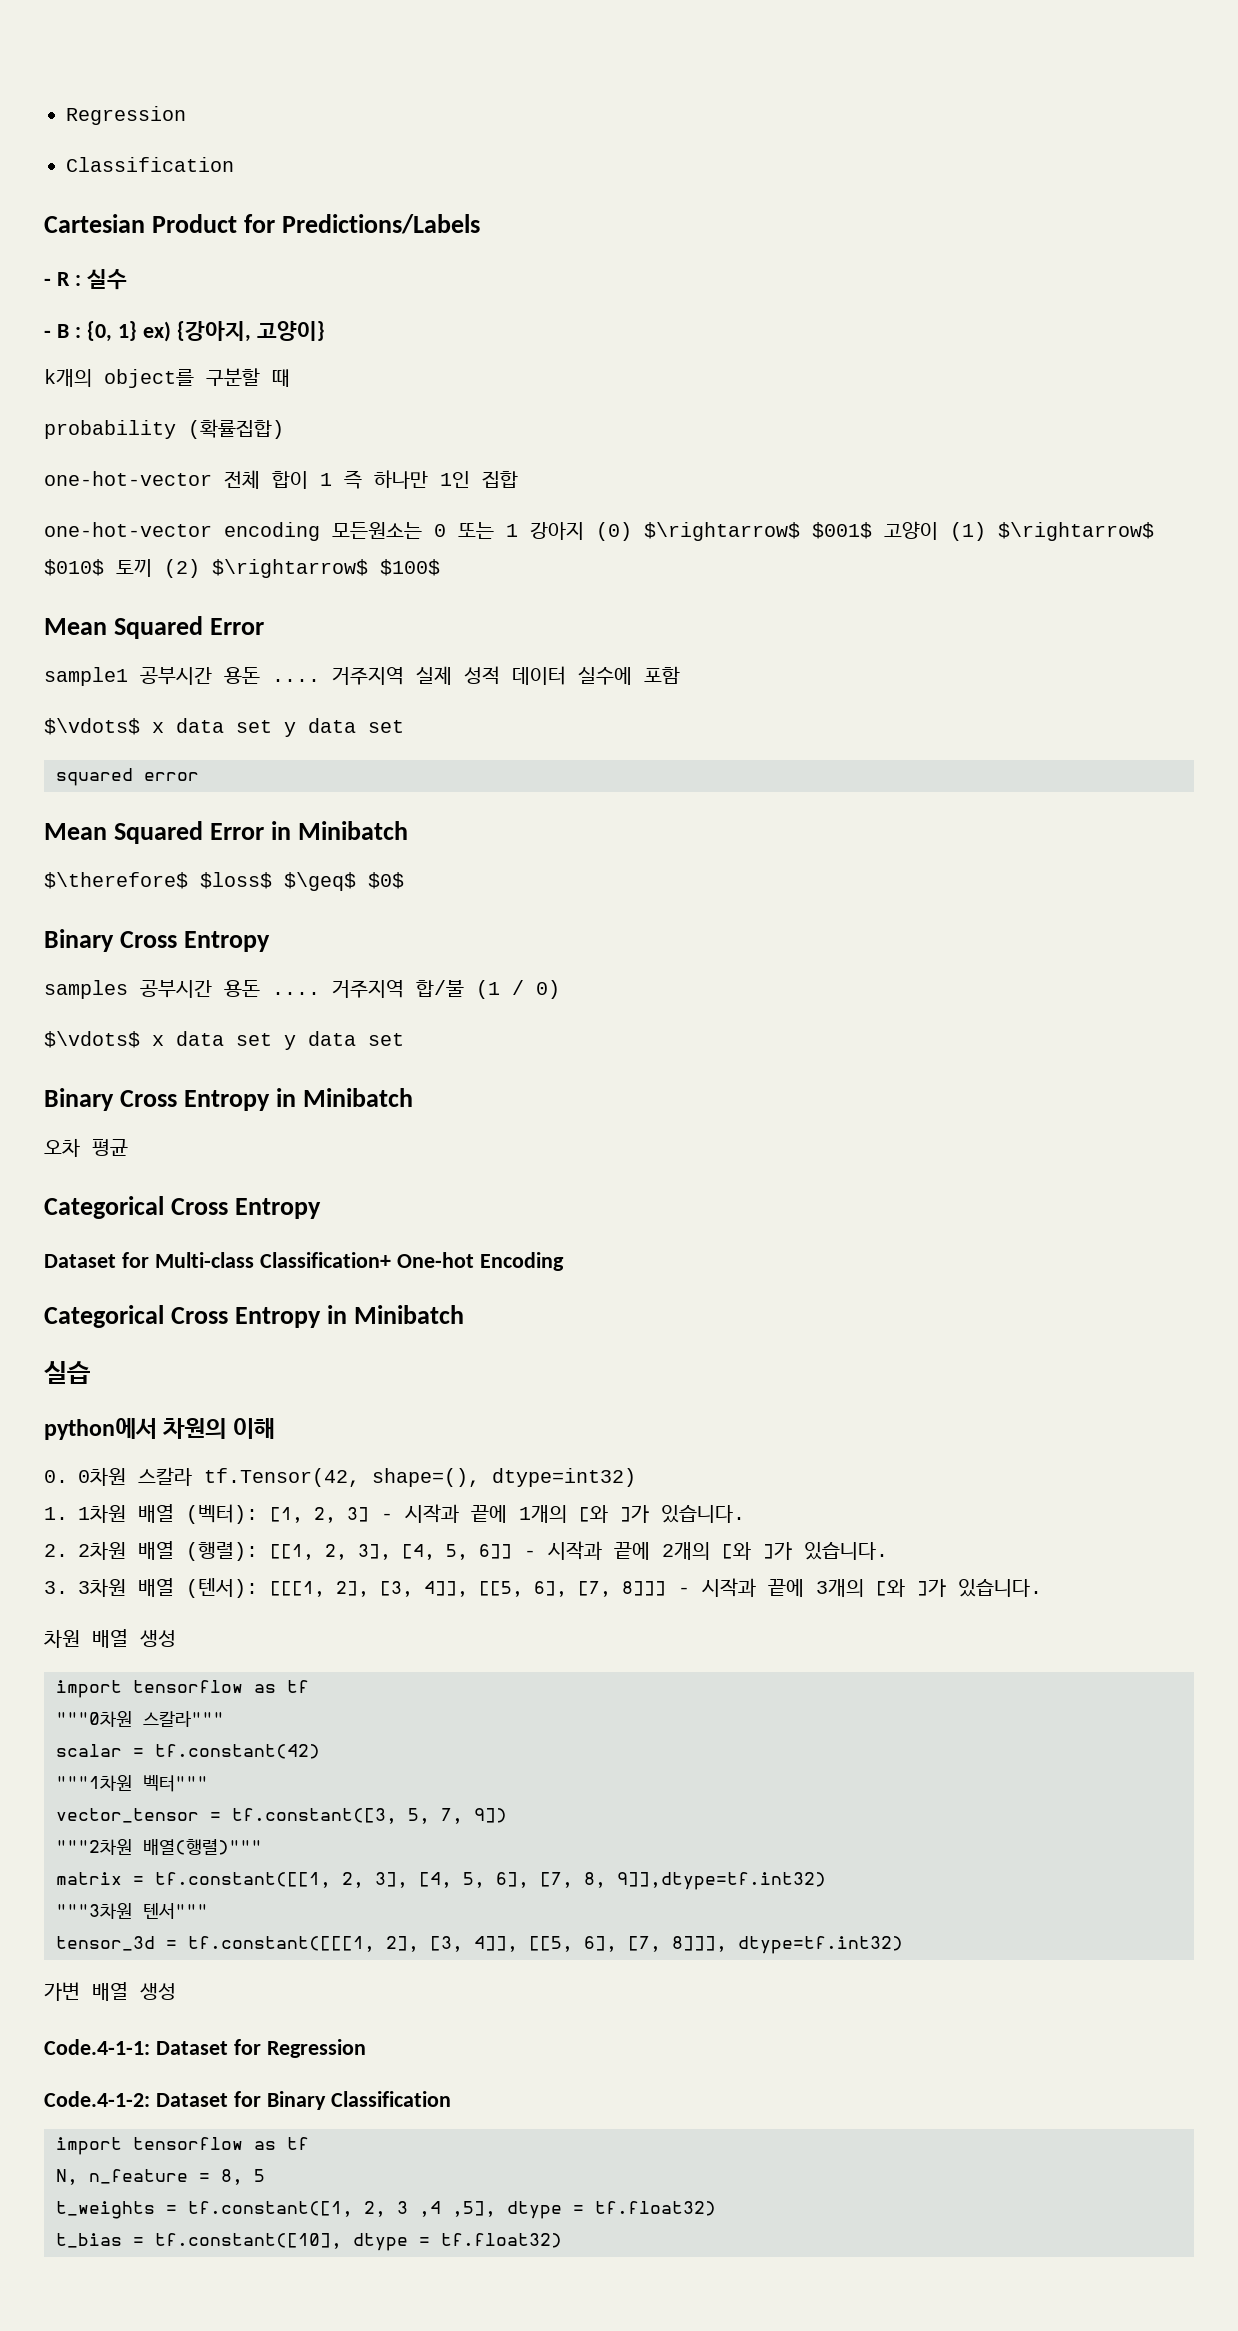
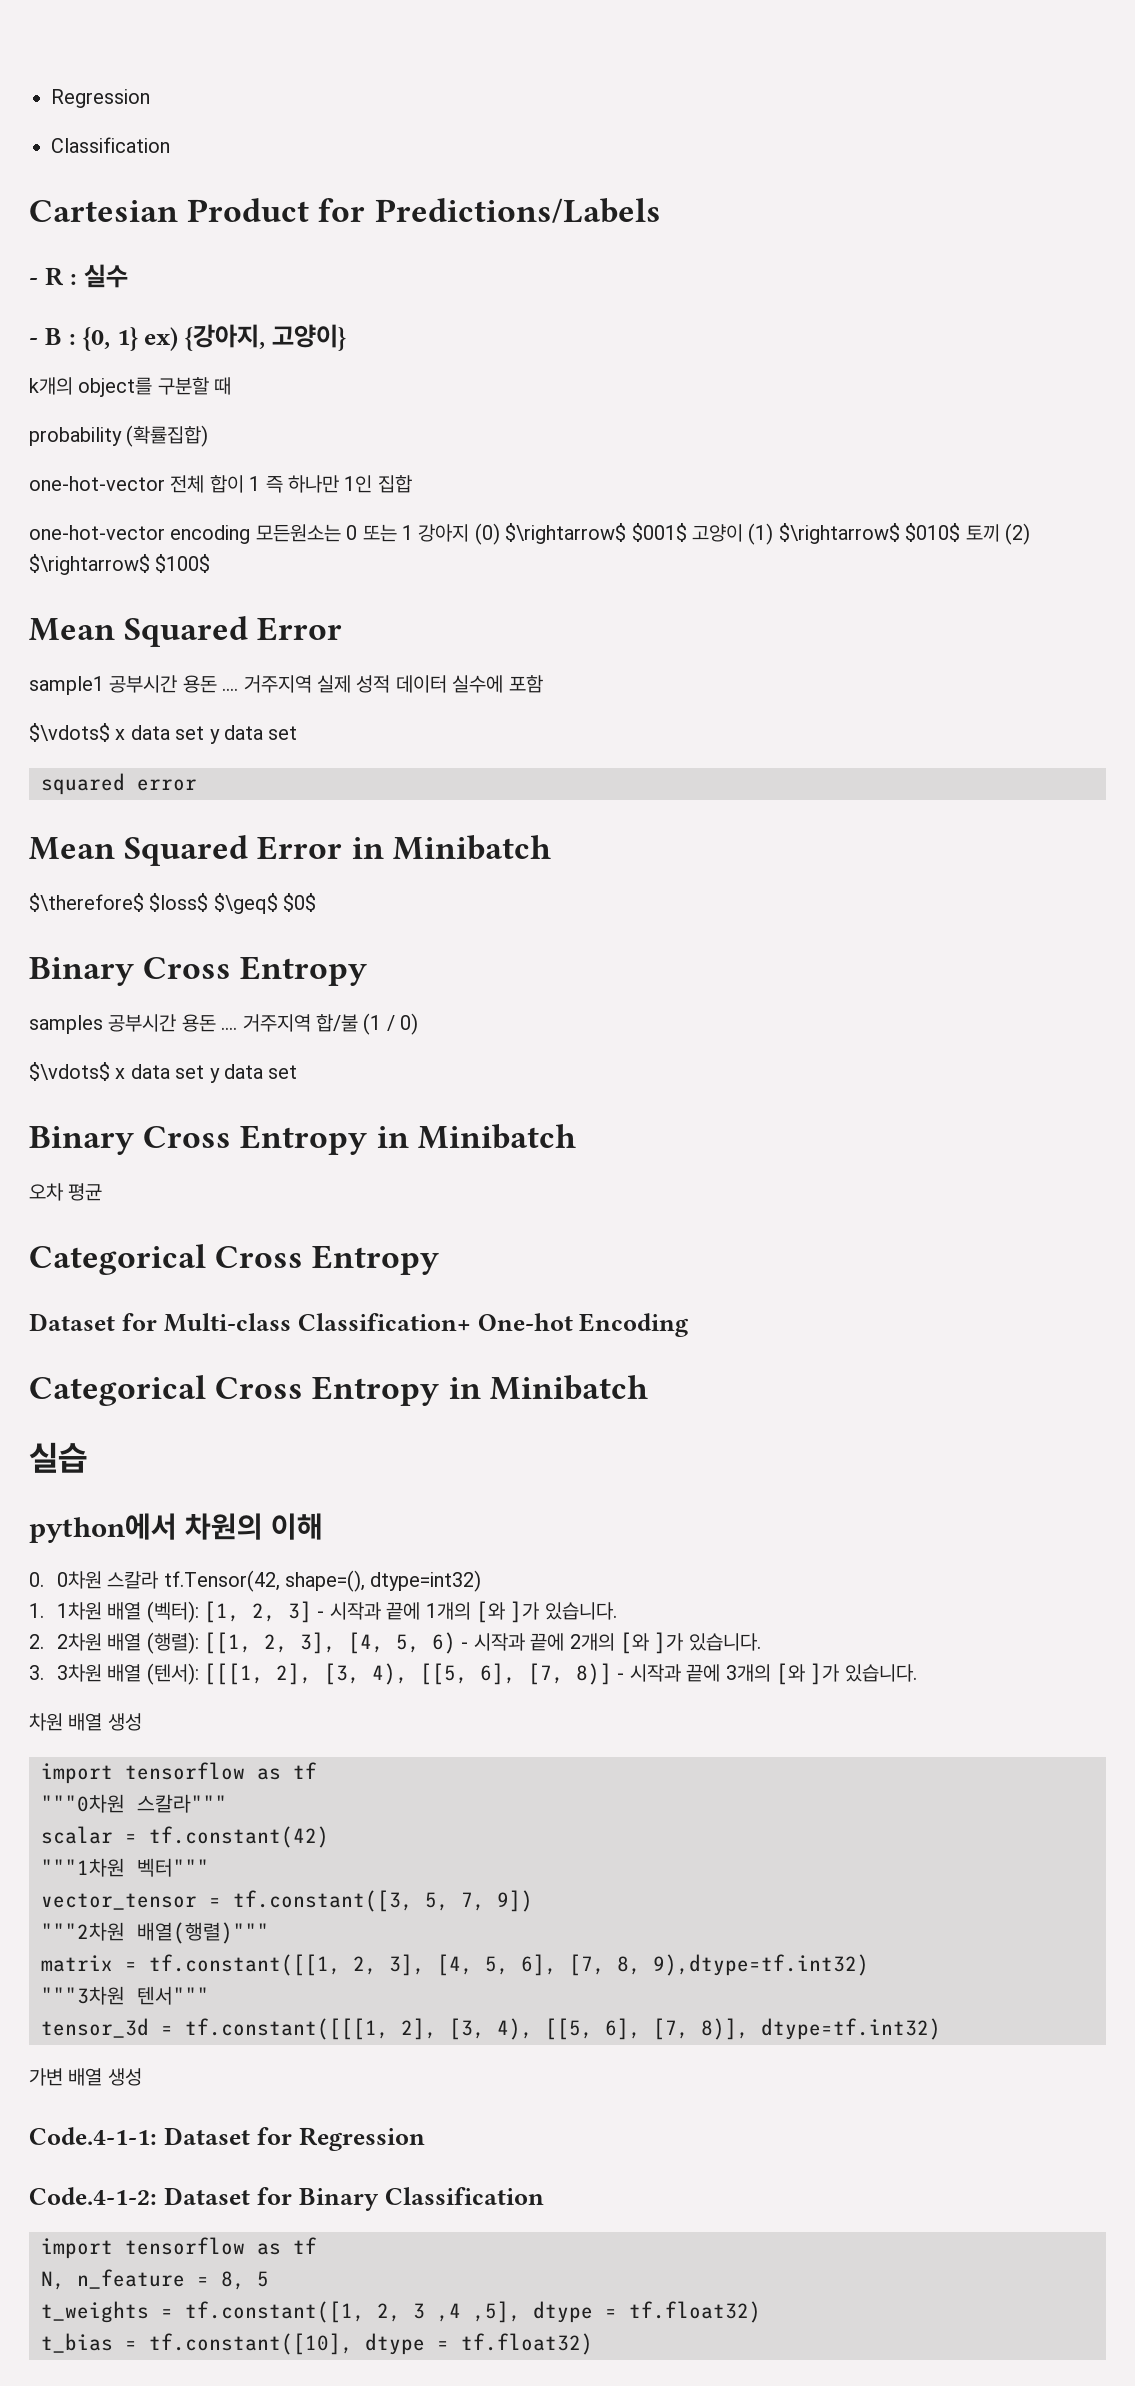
[479,1544,512,1559] 6]] -> [431,1632,456,1654] 6)
[424,1581,666,1597] 4]], [[5, 6], [7, 8]]] -> [371,1663,612,1685] 4), [[5, 6], [7, 8)]
[617,1872,826,1890] 9]],dtype=tf.int32) -> [653,1954,869,1976] 9),dtype=tf.int32)
[474,1936,727,1952] 4]], [[5, 6], [7, 8]]], -> [497,2018,749,2040] 4), [[5, 6], [7, 8)],

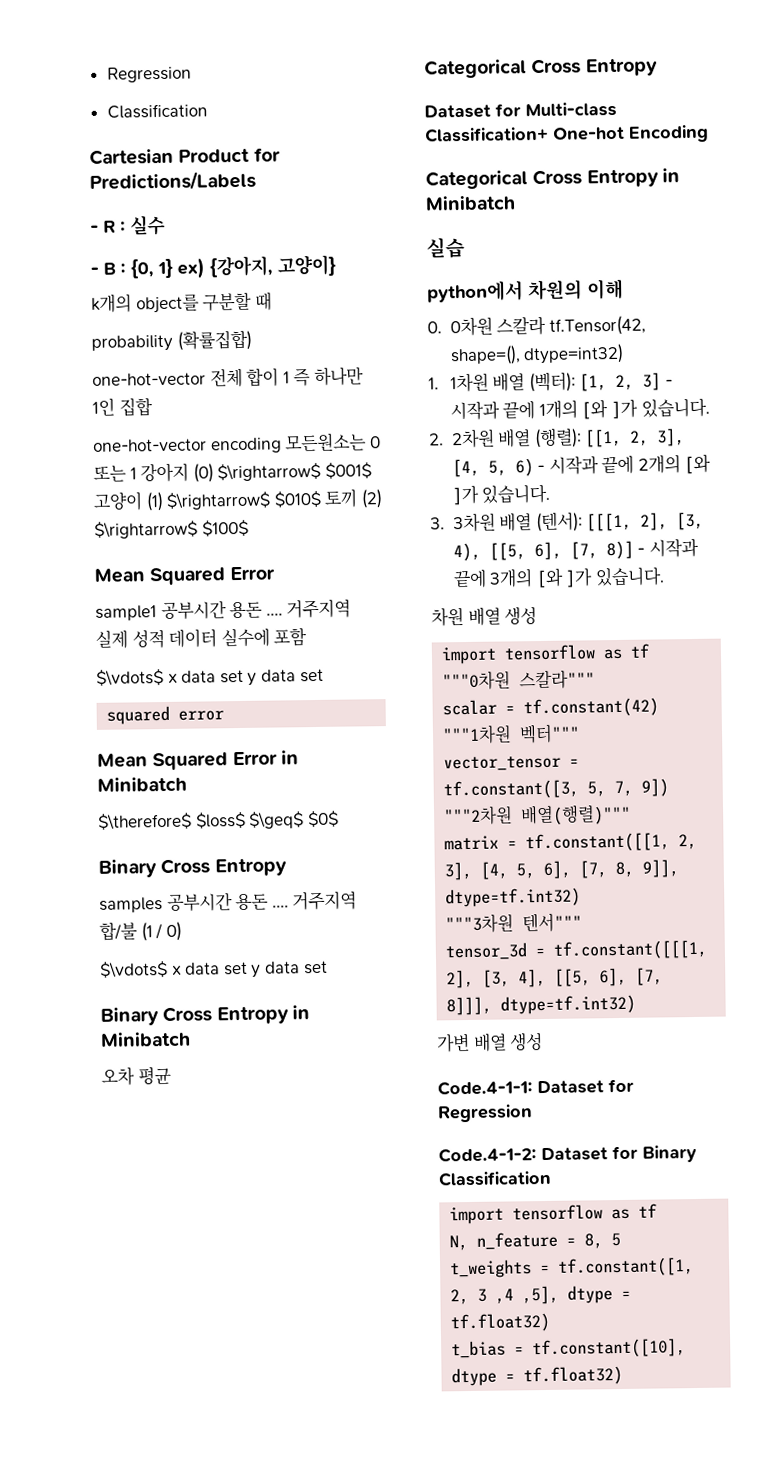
[653,1954,869,1976] 9),dtype=tf.int32) -> [642,859,680,878] [445,887,582,908] 9]], dtype=tf.int32)
[497,2018,749,2040] 4), [[5, 6], [7, 8)], -> [518,967,664,988] [446,996,493,1016] 4], [[5, 6], [7, 8]]],

